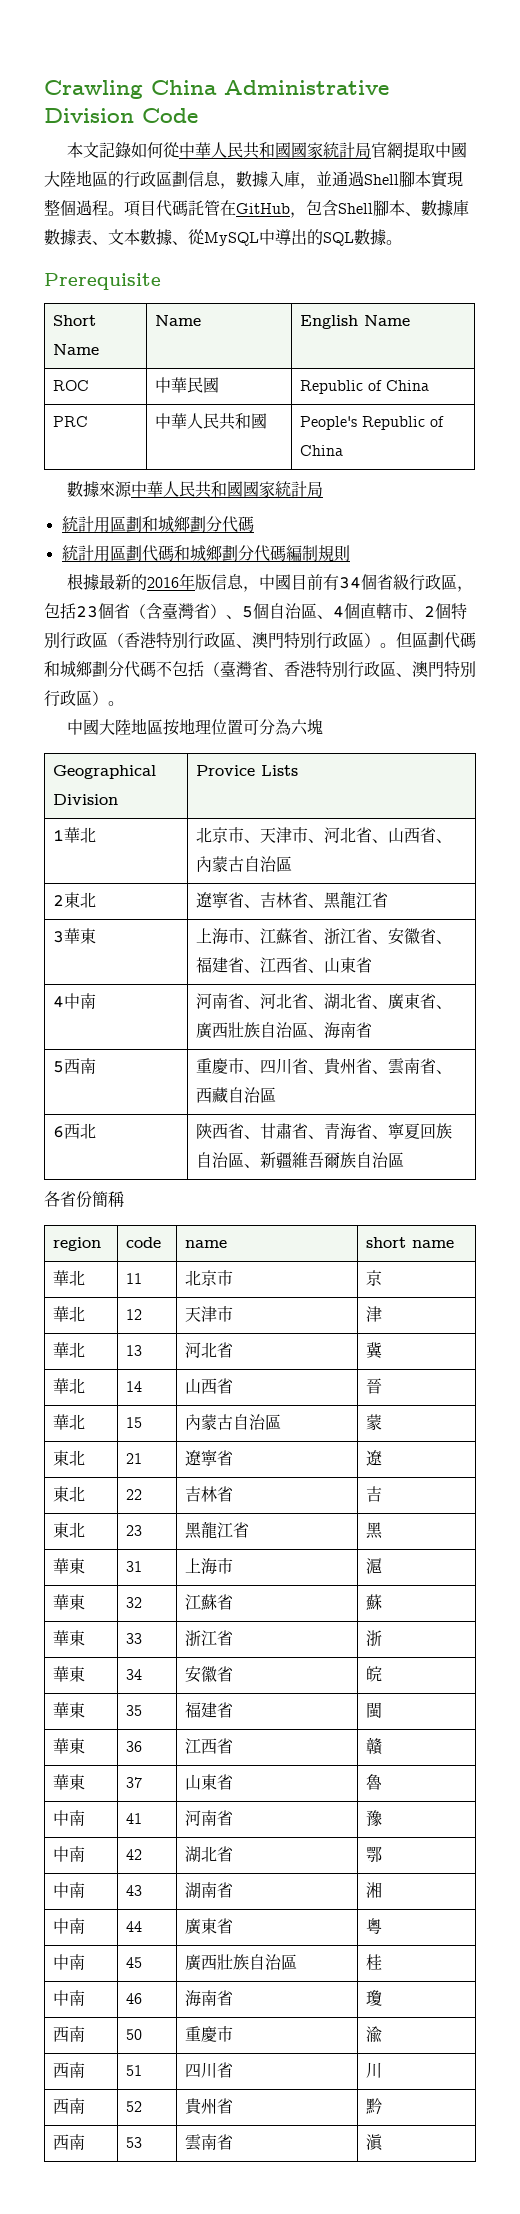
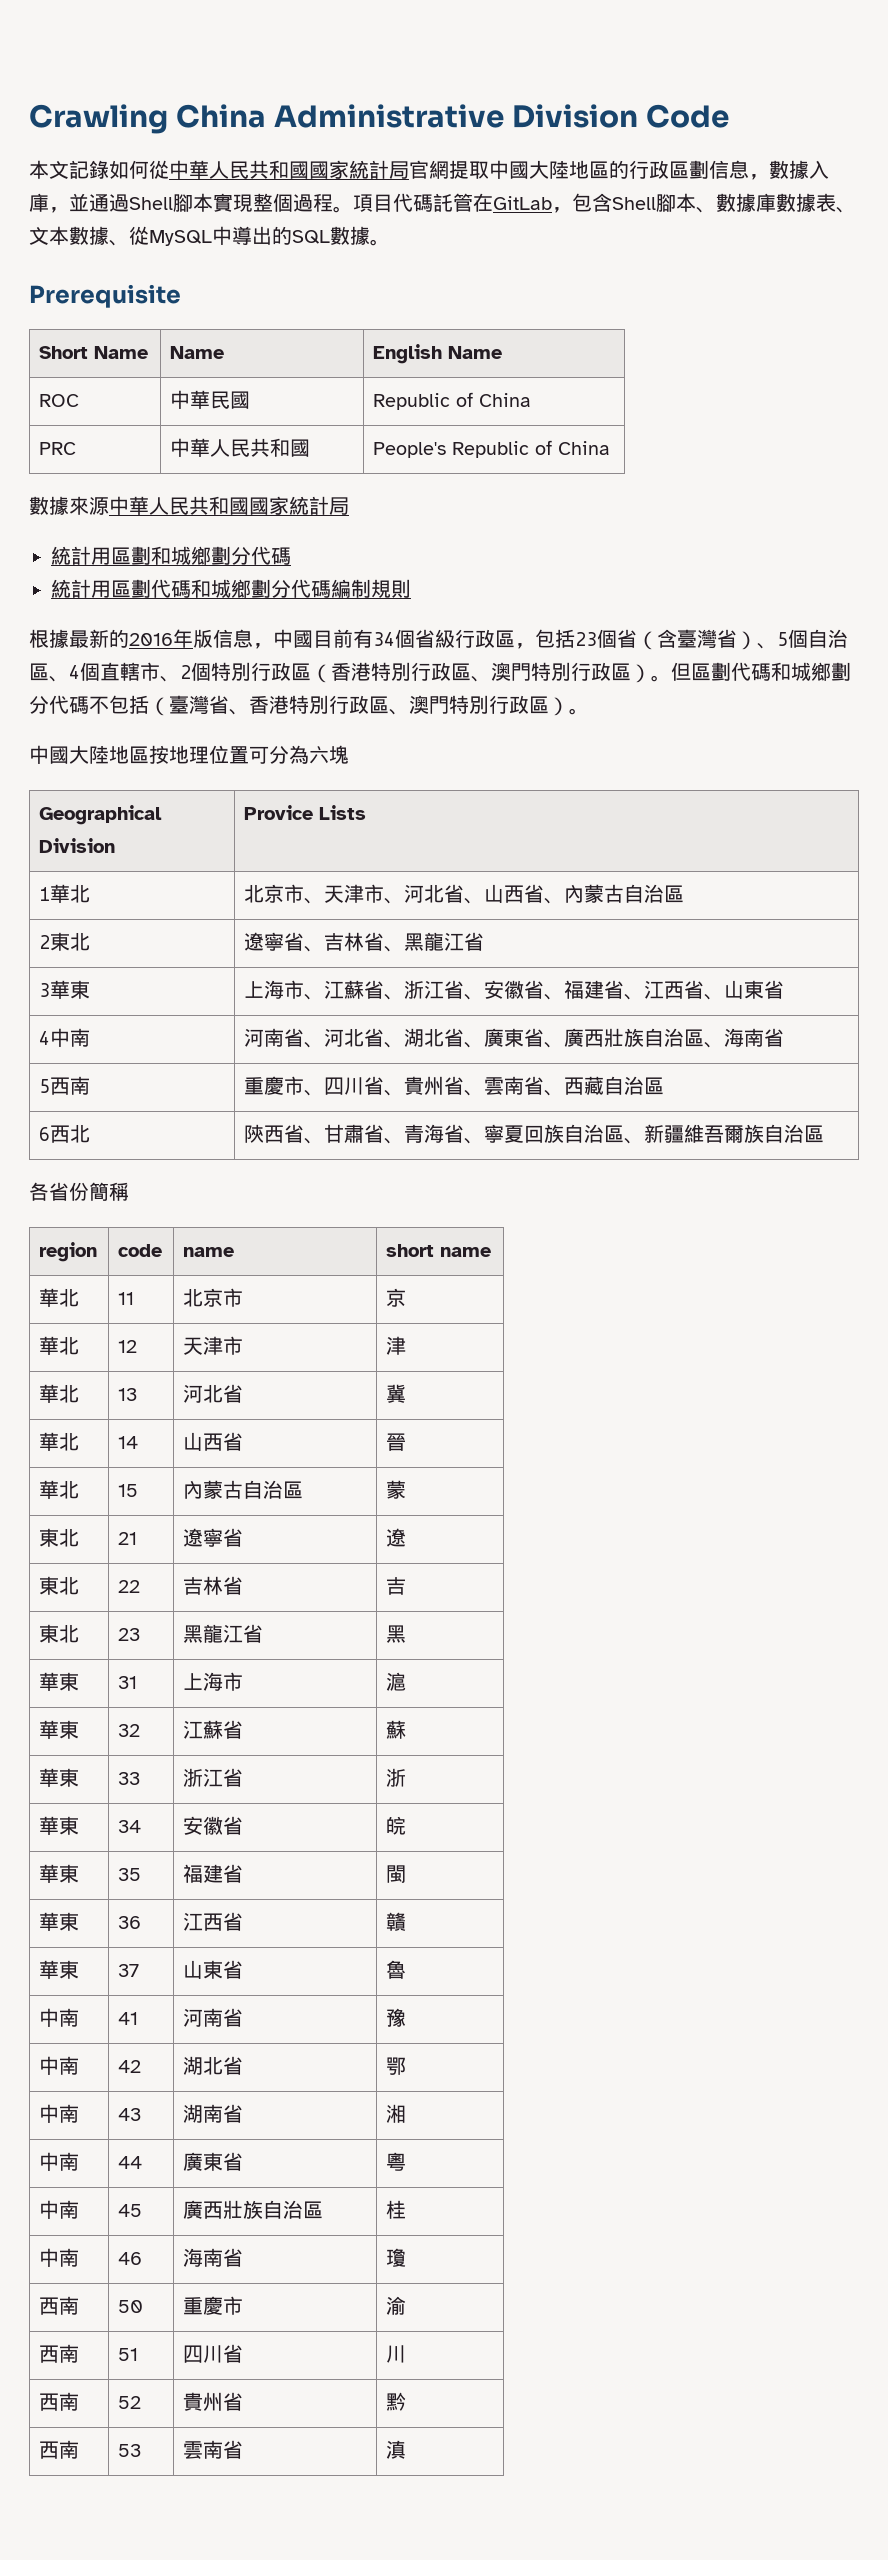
[236,203,290,214] GitHub -> [493,196,552,210] GitLab

